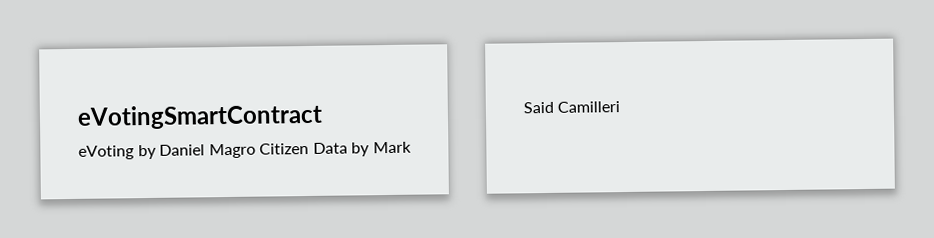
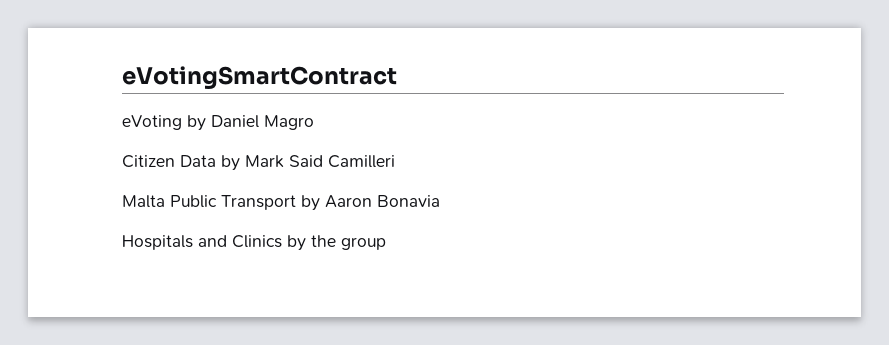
(256, 151) none -> (314, 122) //
(621, 107) none -> [122,195,440,211] [122,235,386,251] // Malta Public Transport by Aaron Bonavia // Hospitals and Clinics by the group

